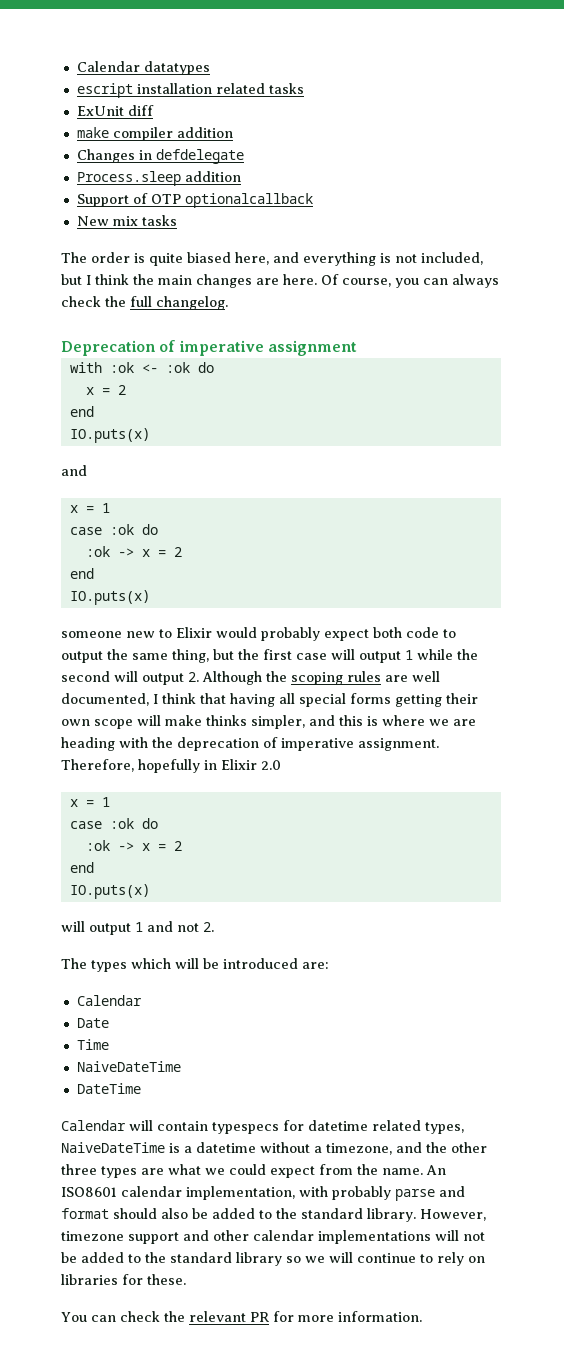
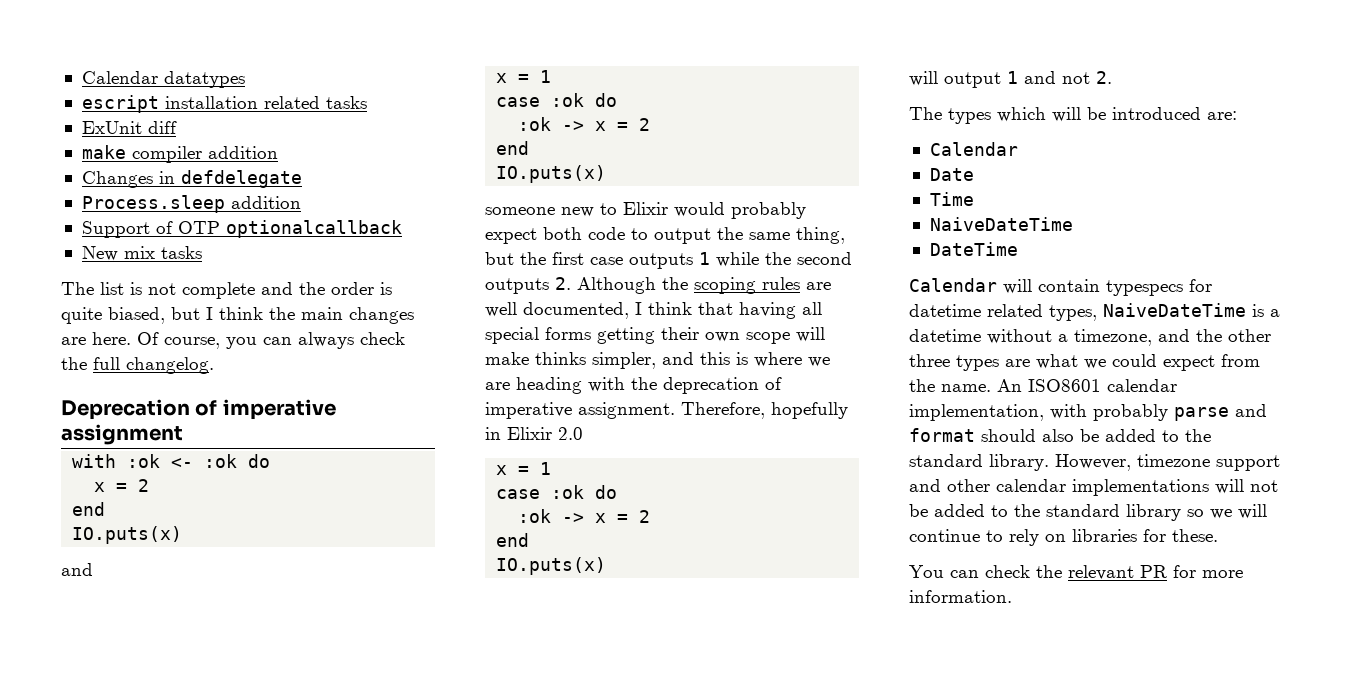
[91,252,483,266] order is quite biased here, and everything is not included, -> [100,282,392,299] [61,307,165,324] list is not complete and the order is quite biased,
[331,649,401,663] will output -> [629,253,693,269] outputs
[114,671,184,685] will output -> [485,278,549,294] outputs

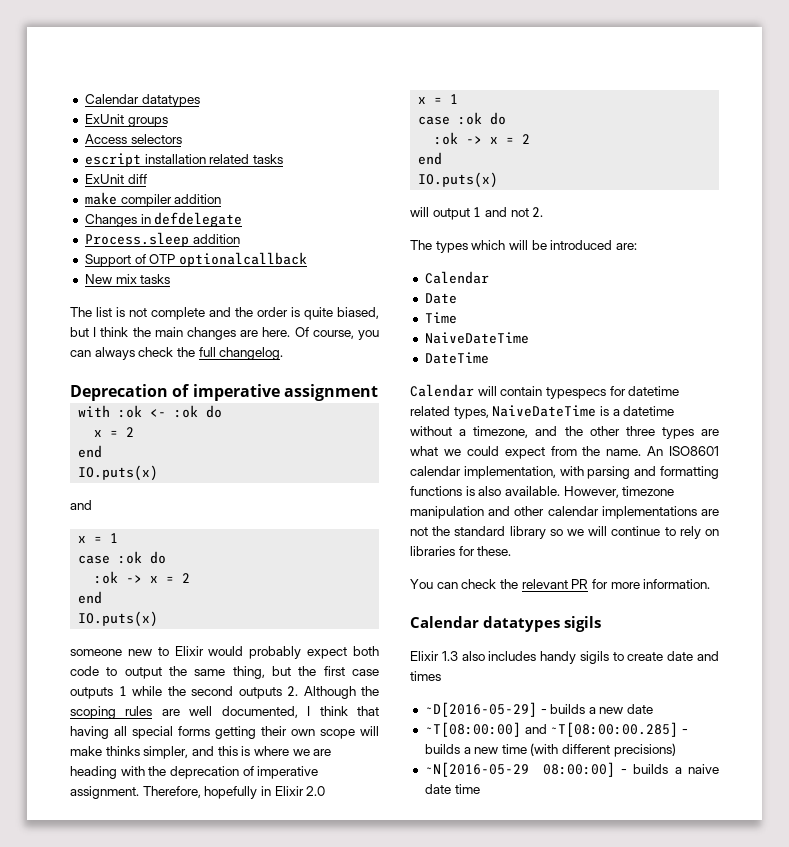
[81,71,245,88] Calendar datatypes -> [84,94,200,107] [84,114,168,127] [84,134,182,144] Calendar datatypes // ExUnit groups // Access selectors
[1093,404,1267,421] [909,428,1211,442] [909,454,1049,471] probably parse and format should also be added to the standard library. -> [587,466,719,479] [410,486,560,496] parsing and formatting functions is also available.
[1216,455,1280,471] support -> [410,506,484,519] manipulation
[1215,479,1278,494] [909,504,1008,517] will not be added to -> [701,509,719,516] [410,527,428,536] are not
(1012, 596) none -> [410,616,602,632] [410,651,719,664] [410,671,441,681] [424,702,654,717] [424,722,688,737] [424,743,676,757] [424,762,719,777] [424,784,480,794] // Calendar datatypes sigils // Elixir 1.3 also includes handy sigils to create date and times // ~D[2016-05-29] - builds a new date // ~T[08:00:00] and ~T[08:00:00.285] - builds a new time (with different precisions) // ~N[2016-05-29 08:00:00] - builds a naive date time

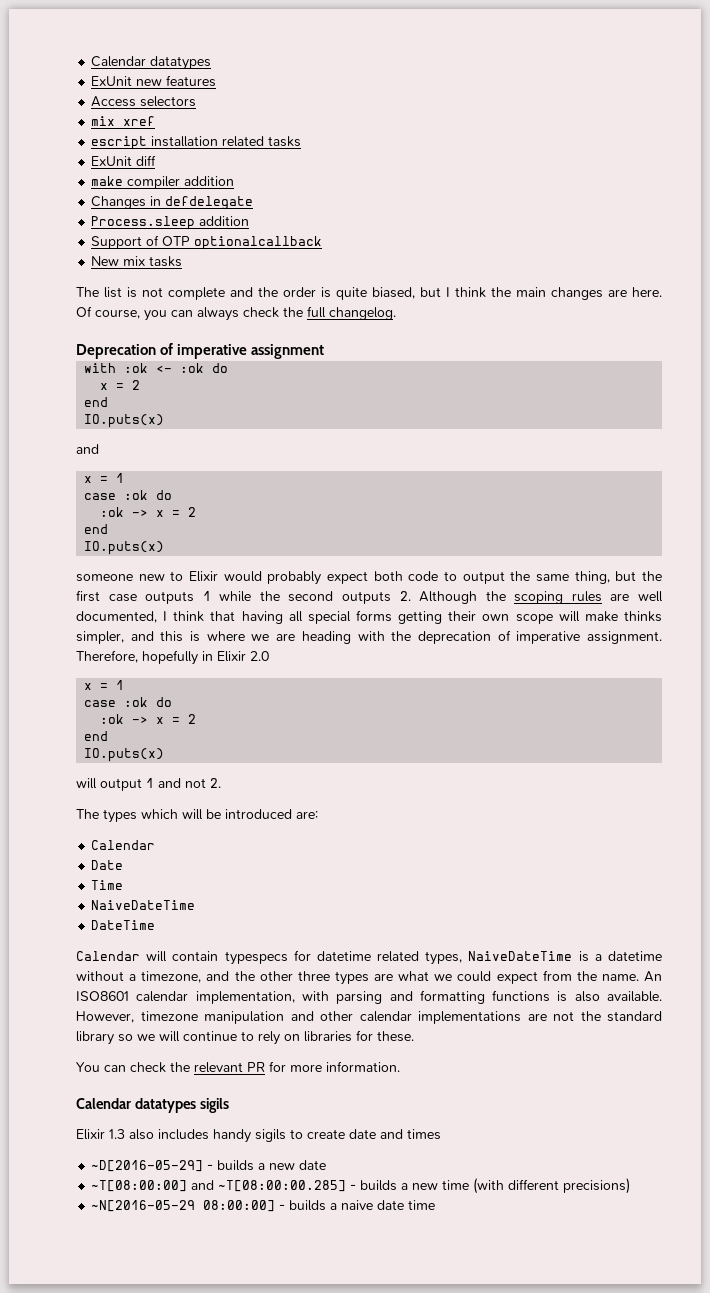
[127,117,168,127] groups -> [136,75,217,87] new features
(182, 139) none -> [91,116,156,126] // mix xref

